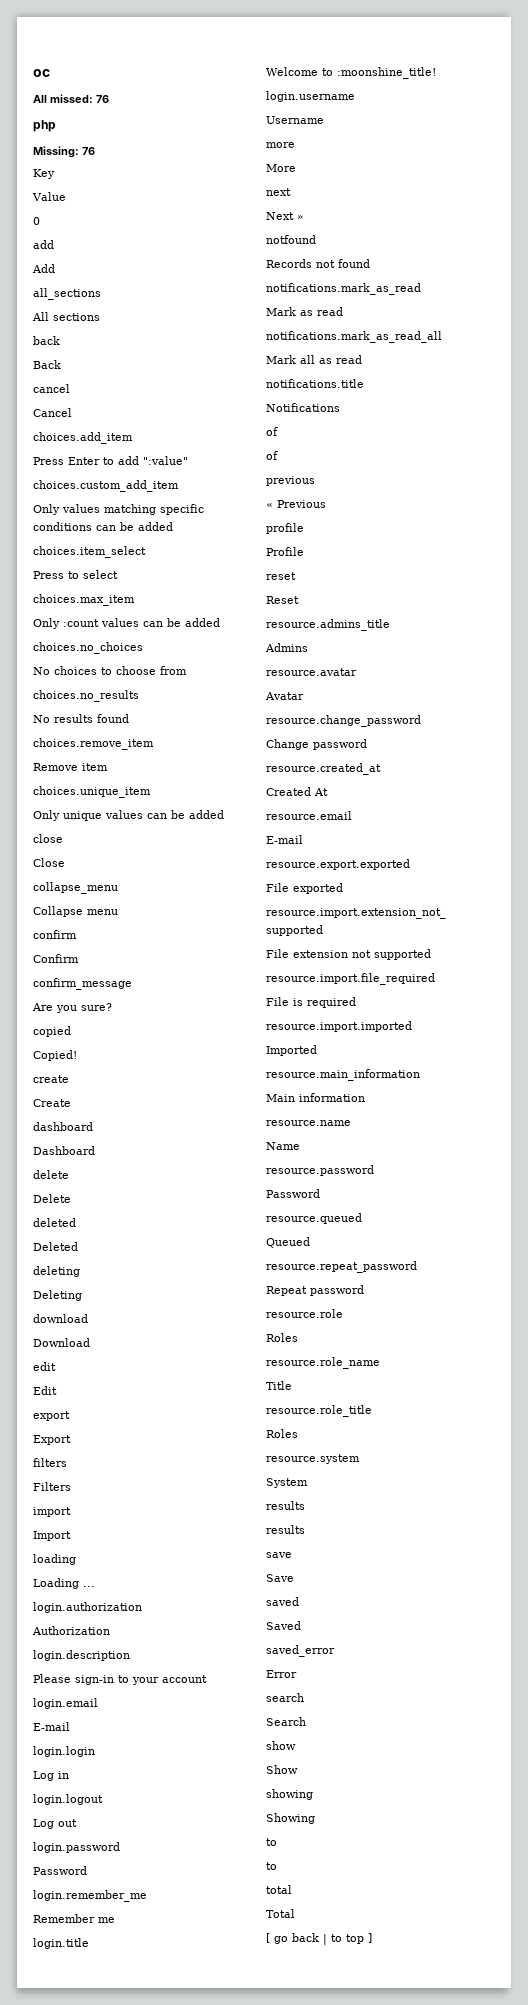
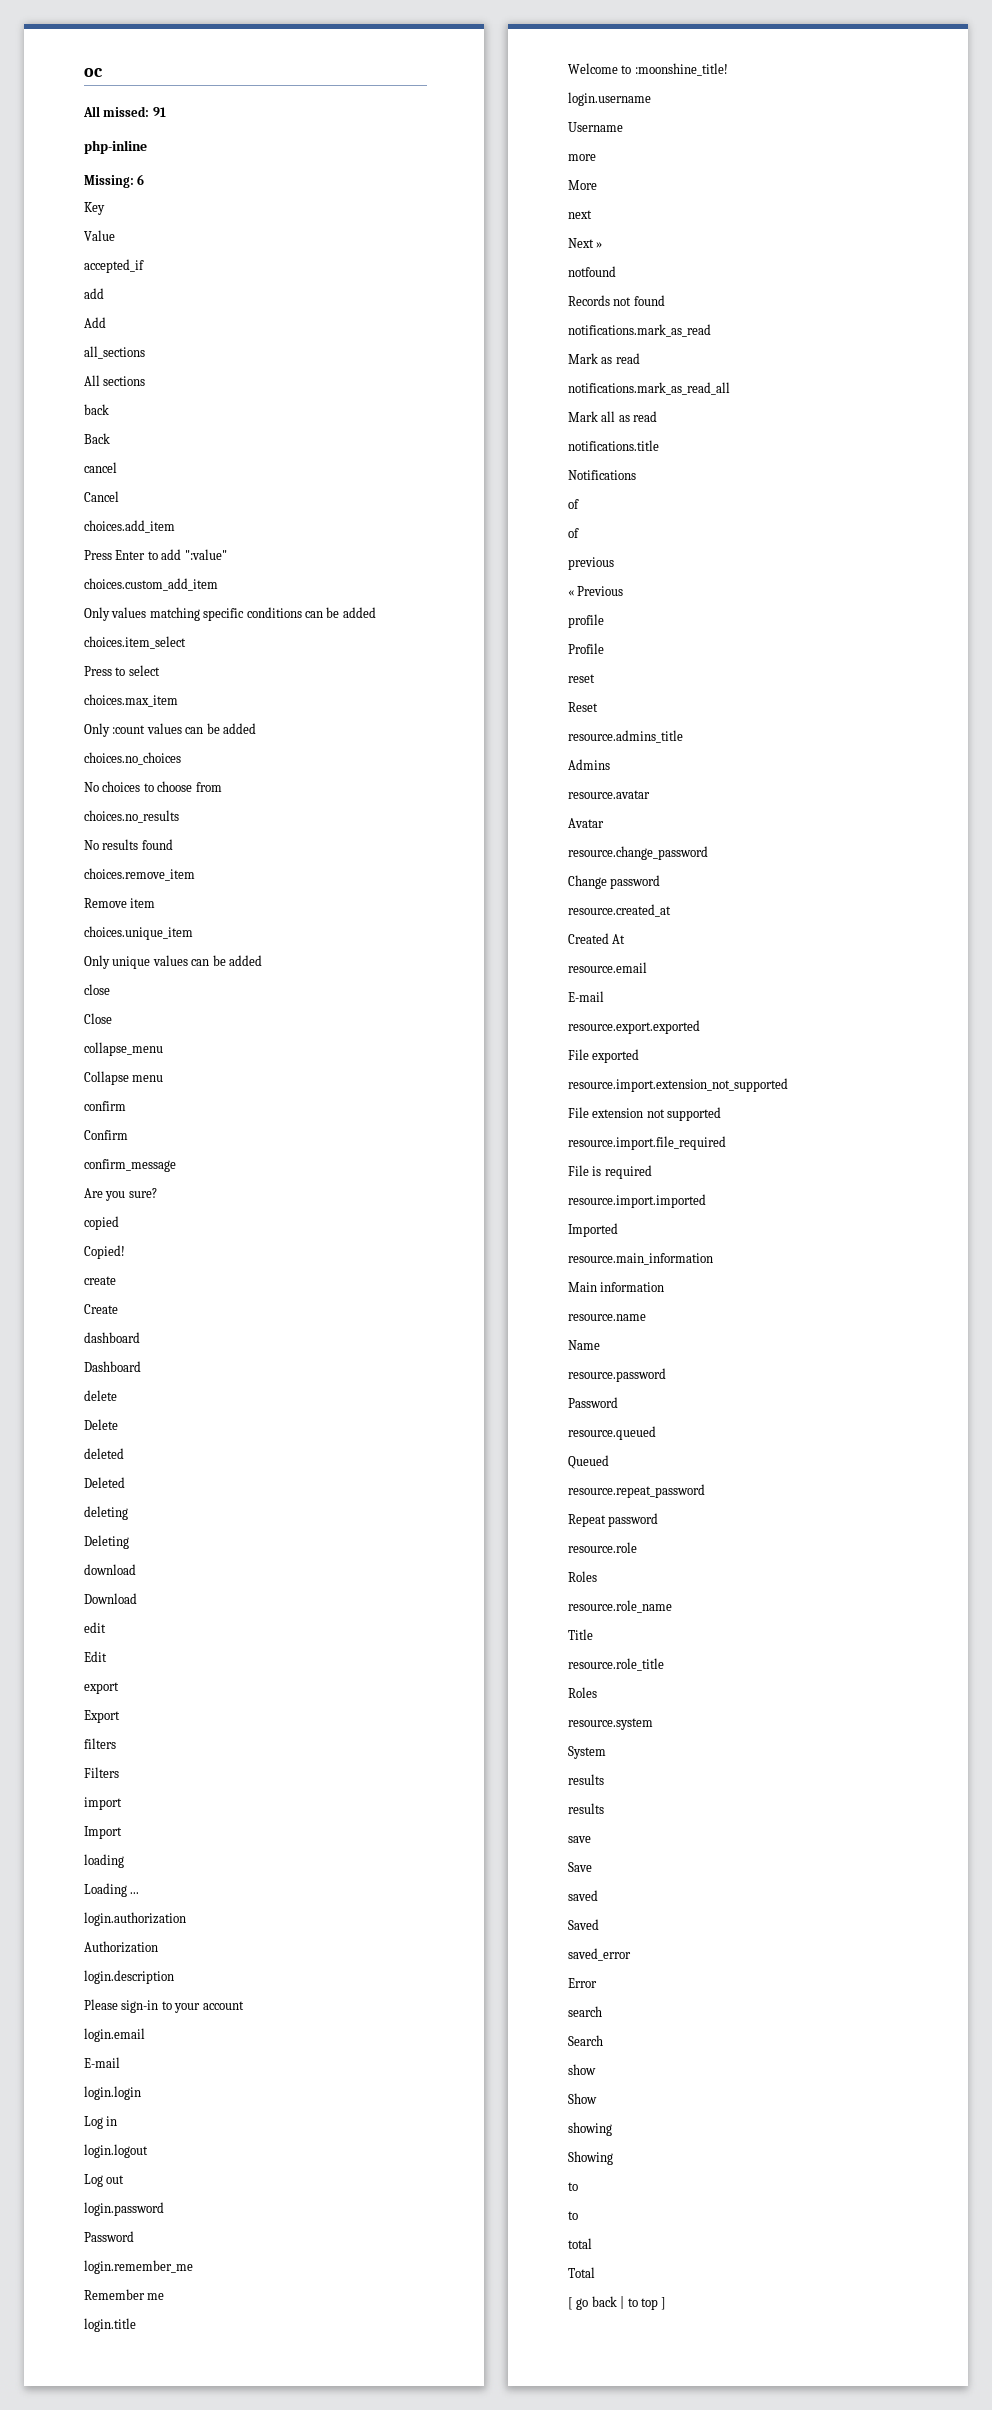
[96,95,109,103] [33,120,56,132] 76 // php -> [152,107,166,117] [84,140,147,154] 91 // php-inline
[82,147,95,155] 76 -> [137,174,145,185] 6
[33,217,40,225] 0 -> [84,259,144,273] accepted_if

